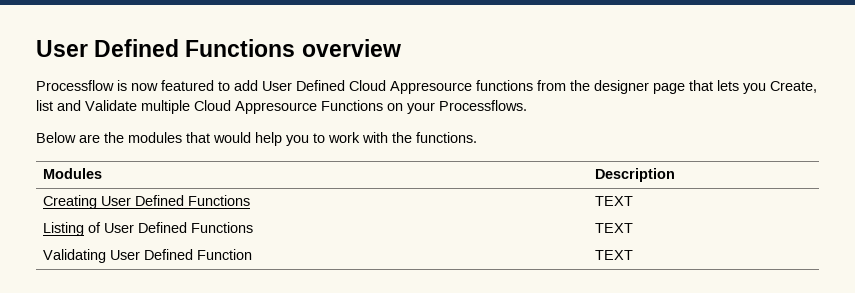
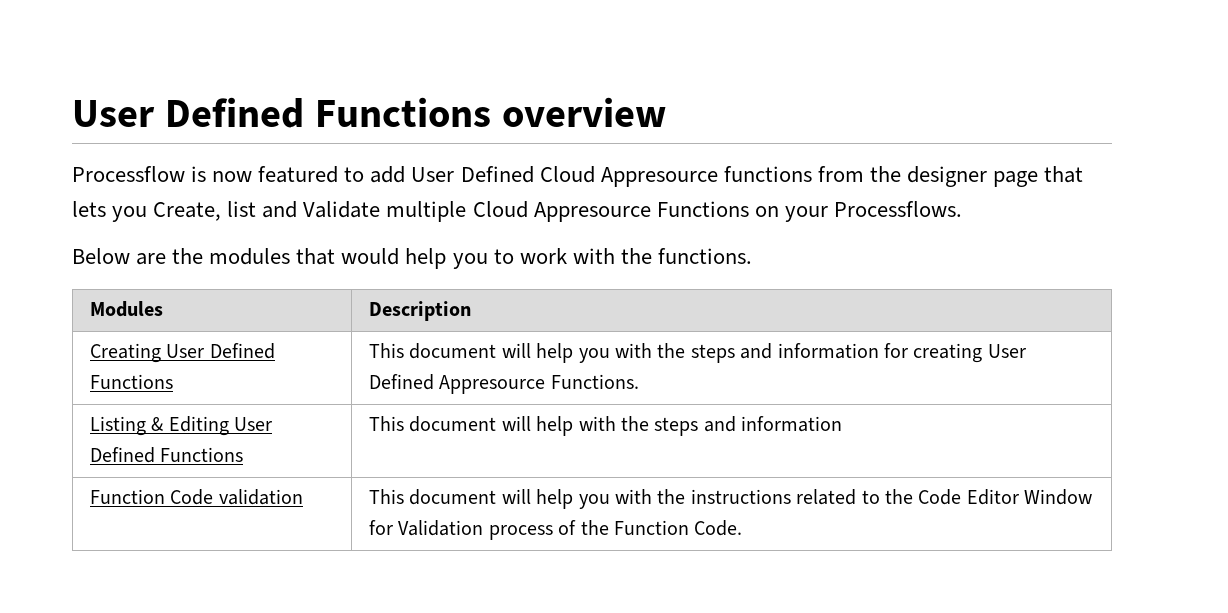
[595,196,634,206] TEXT -> [368,343,1026,363] [368,374,639,394] This document will help you with the steps and information for creating User Defined Appresource Functions.
[88,222,254,233] [595,223,634,233] [43,249,253,263] [595,250,634,260] of User Defined Functions | TEXT // Validating User Defined Function | TEXT -> [151,416,273,436] [89,447,244,463] [368,416,843,436] [89,489,303,505] [368,489,1093,509] [368,520,743,540] & Editing User Defined Functions | This document will help with the steps and information // Function Code validation | This document will help you with the instructions related to the Code Editor Window for Validation process of the Function Code.

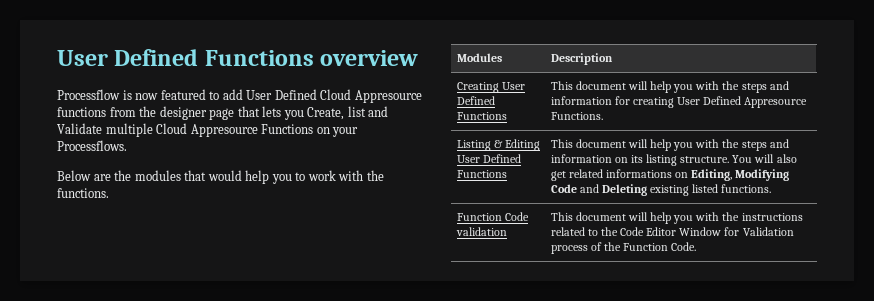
[578,416,843,436] with the steps and information -> [673,139,789,151] [550,154,797,166] [550,169,790,181] [550,184,772,196] you with the steps and information on its listing structure. You will also get related informations on Editing, Modifying Code and Deleting existing listed functions.

